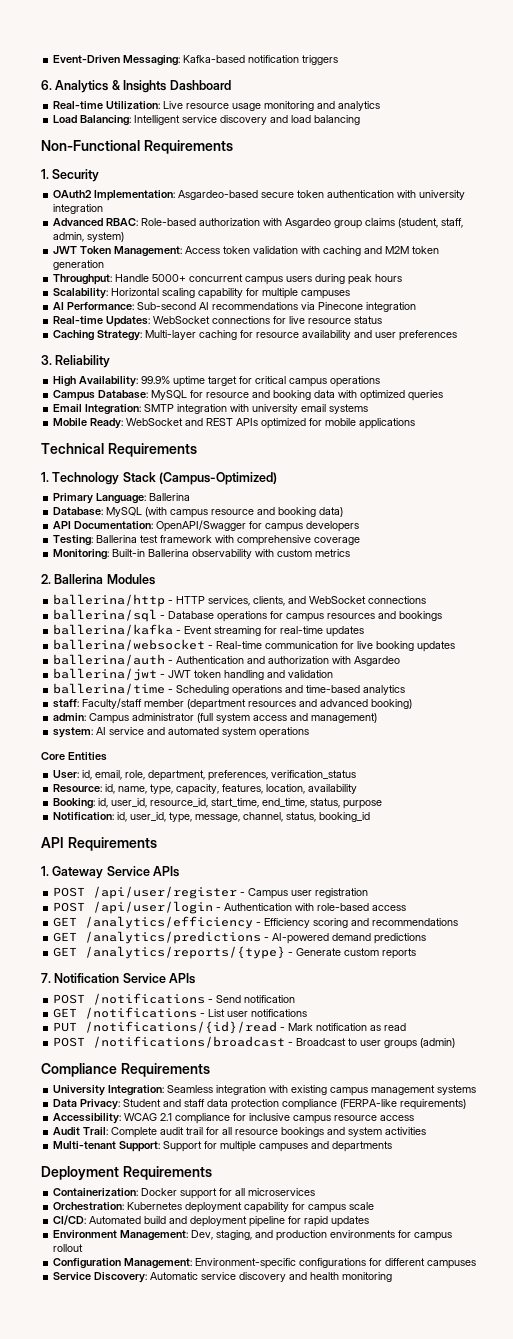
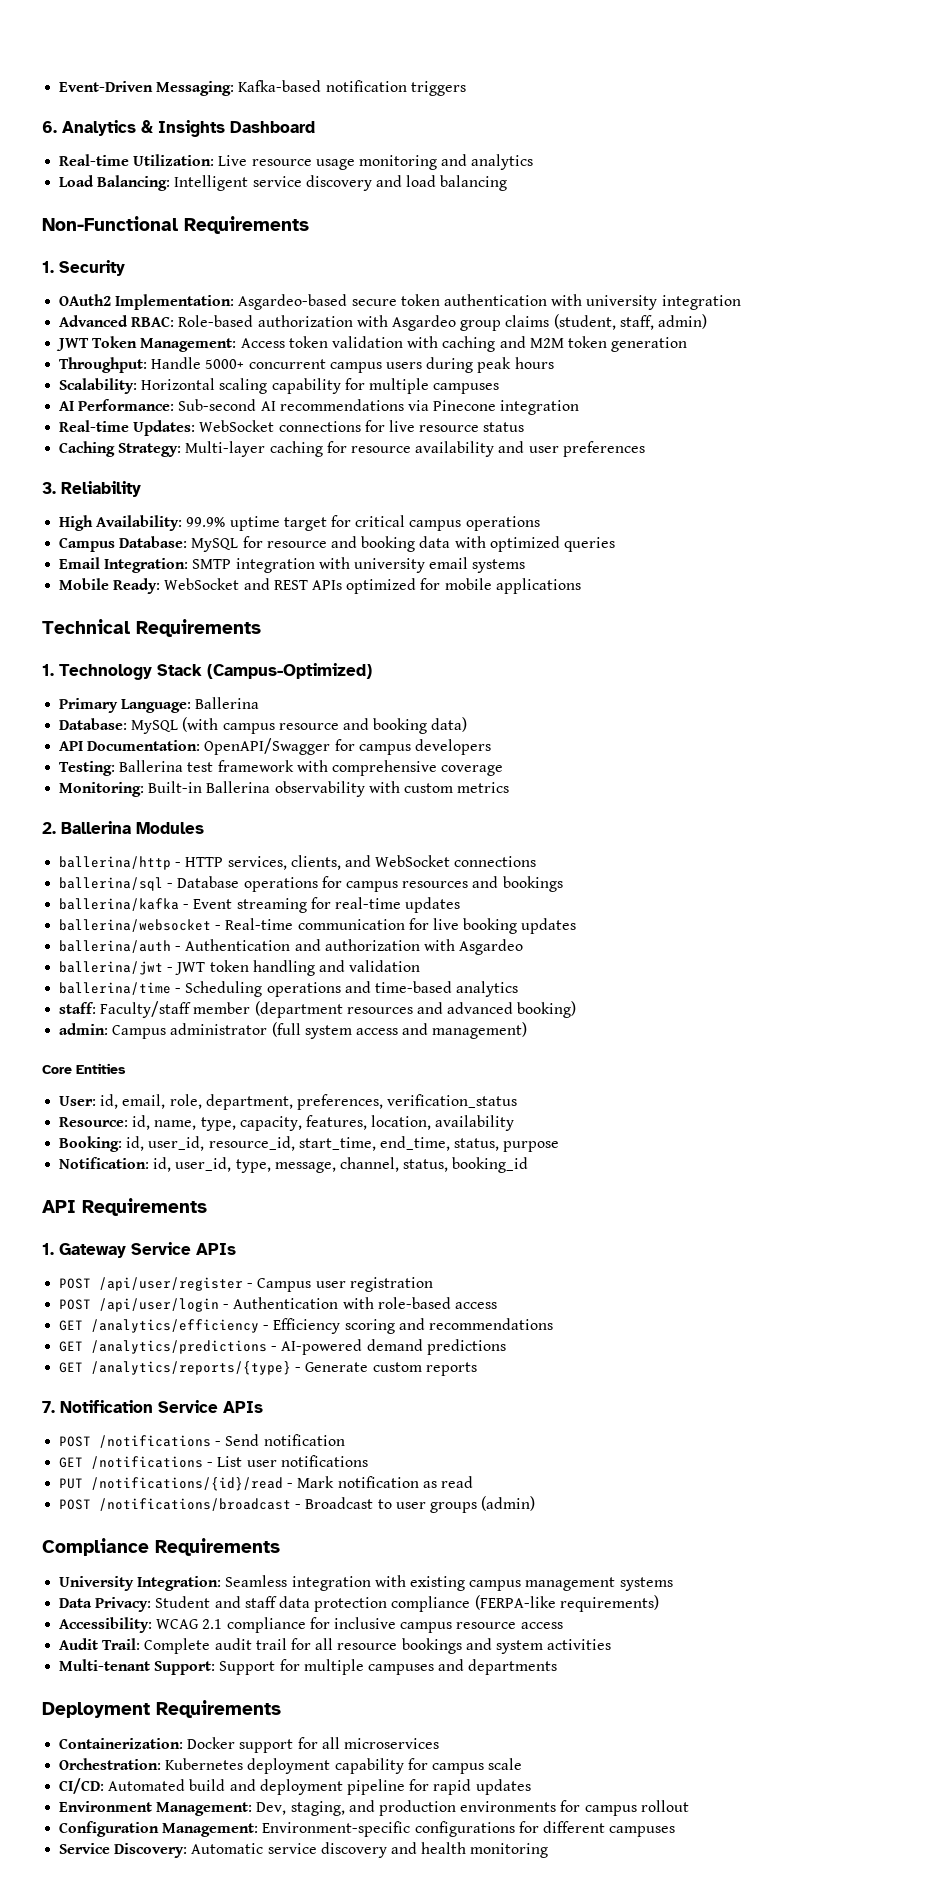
[53,232,125,242] admin, system) -> [657,314,707,329] admin)
[53,727,310,738] // system: AI service and automated system operations -> (528, 1030) none

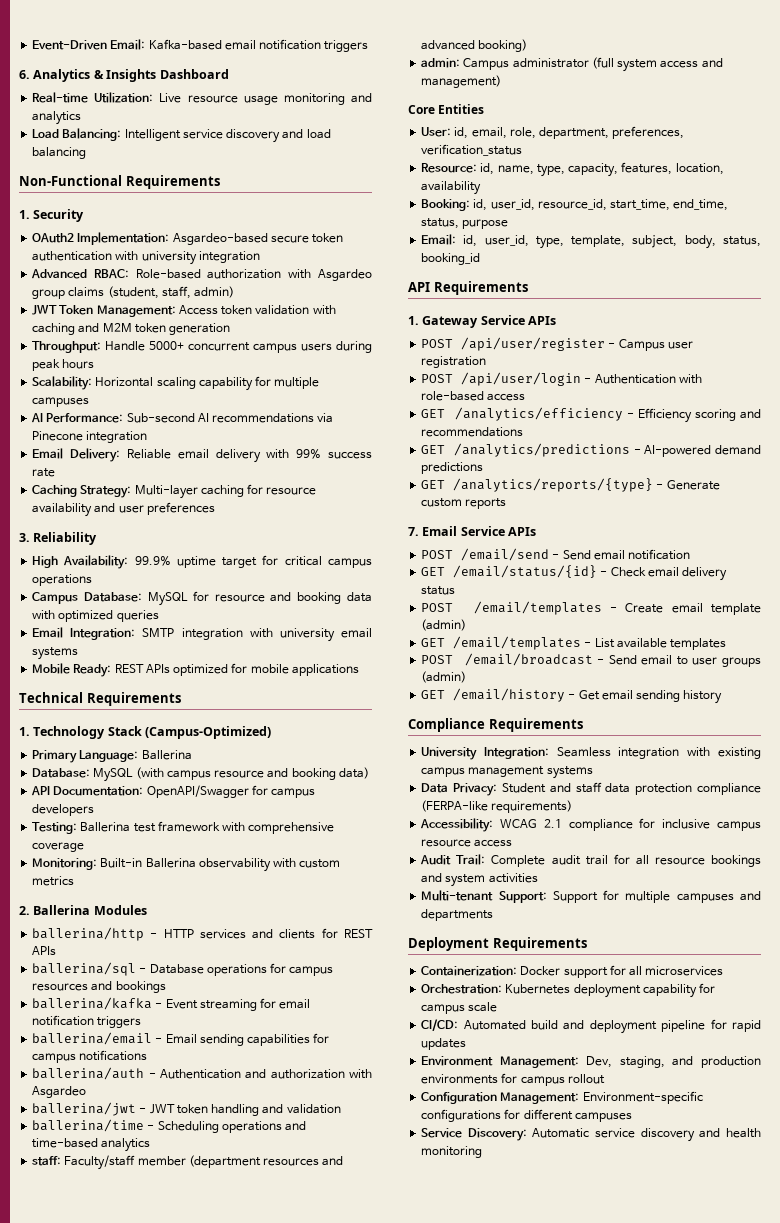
[156,80,322,96] Messaging: Kafka-based -> [110,39,256,50] Email: Kafka-based email
[59,420,525,436] Real-time Updates: WebSocket connections for live resource status -> [32,448,372,463] [32,468,56,477] Email Delivery: Reliable email delivery with 99% success rate
[164,578,270,590] WebSocket and -> (112, 670) none
[227,855,537,870] services, clients, and WebSocket connections -> [199,928,374,939] [32,946,57,956] services and clients for REST APIs
[334,897,461,913] [59,918,577,934] real-time updates // ballerina/websocket - Real-time communication for live booking updates -> [279,999,311,1009] [32,1015,142,1028] [32,1032,330,1046] [32,1050,148,1063] email notification triggers // ballerina/email - Email sending capabilities for campus notifications
[59,1157,150,1169] Notification: -> [421,234,457,245] Email:
[274,1157,399,1173] message, channel, -> [571,235,716,249] template, subject, body,
[60,1400,263,1413] [59,1434,260,1448] Notification Service APIs // POST /notifications - Send -> [422,526,537,536] [421,548,625,561] Email Service APIs // POST /email/send - Send email
[91,1455,368,1469] [59,1476,473,1491] [59,1496,536,1513] /notifications - List user notifications // PUT /notifications/{id}/read - Mark notification as read // POST /notifications/broadcast - Broadcast to user groups (admin) -> [453,565,728,581] [421,586,456,595] [421,601,761,615] [421,619,467,631] [421,636,727,650] [421,653,761,667] [421,671,467,683] [421,688,723,704] /email/status/{id} - Check email delivery status // POST /email/templates - Create email template (admin) // GET /email/templates - List available templates // POST /email/broadcast - Send email to user groups (admin) // GET /email/history - Get email sending history

